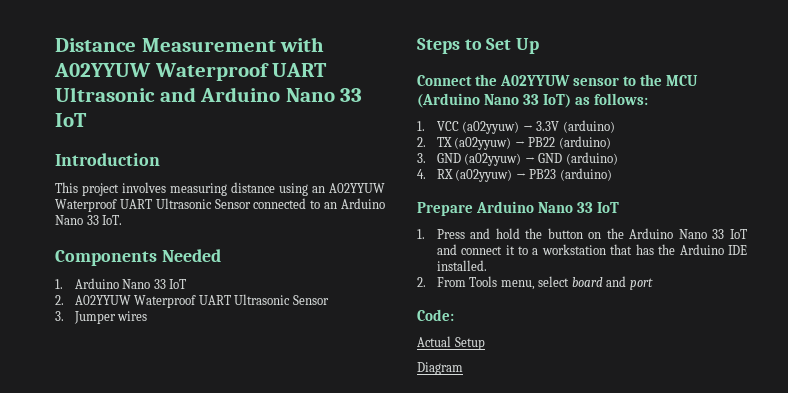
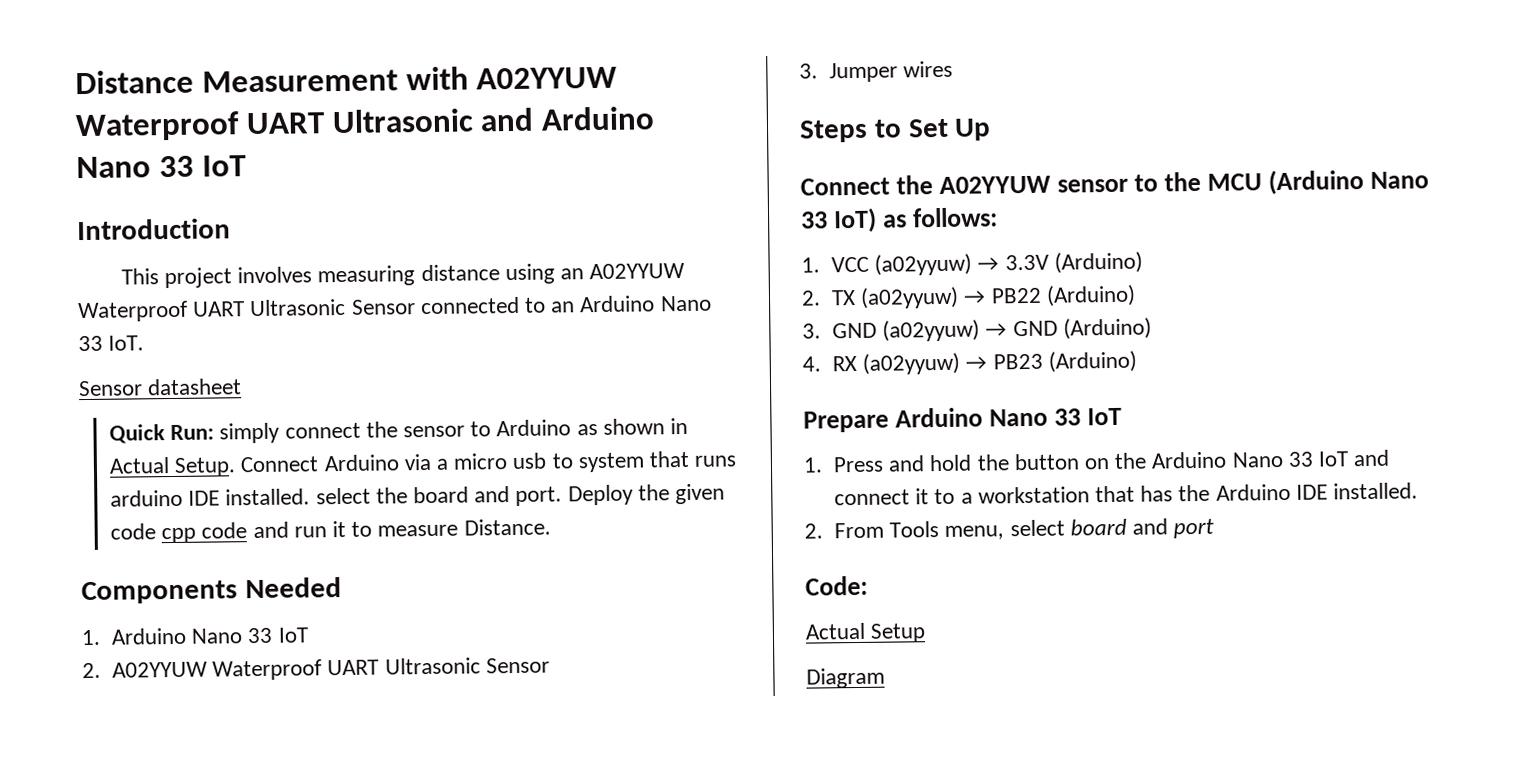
(123, 220) none -> [78,378,243,397] [108,417,689,444] [108,450,737,477] [109,483,726,507] [109,518,551,544] // Sensor datasheet // Quick Run: simply connect the sensor to Arduino as shown in Actual Setup. Connect Arduino via a micro usb to system that runs arduino IDE installed. select the board and port. Deploy the given code cpp code and run it to measure Distance.
[562,120,615,133] (arduino) -> [1053,251,1143,274] (Arduino)
[558,136,611,149] (arduino) -> [1045,284,1136,307] (Arduino)
[565,152,618,165] (arduino) -> [1062,317,1152,340] (Arduino)
[559,168,612,181] (arduino) -> [1047,350,1137,373] (Arduino)

